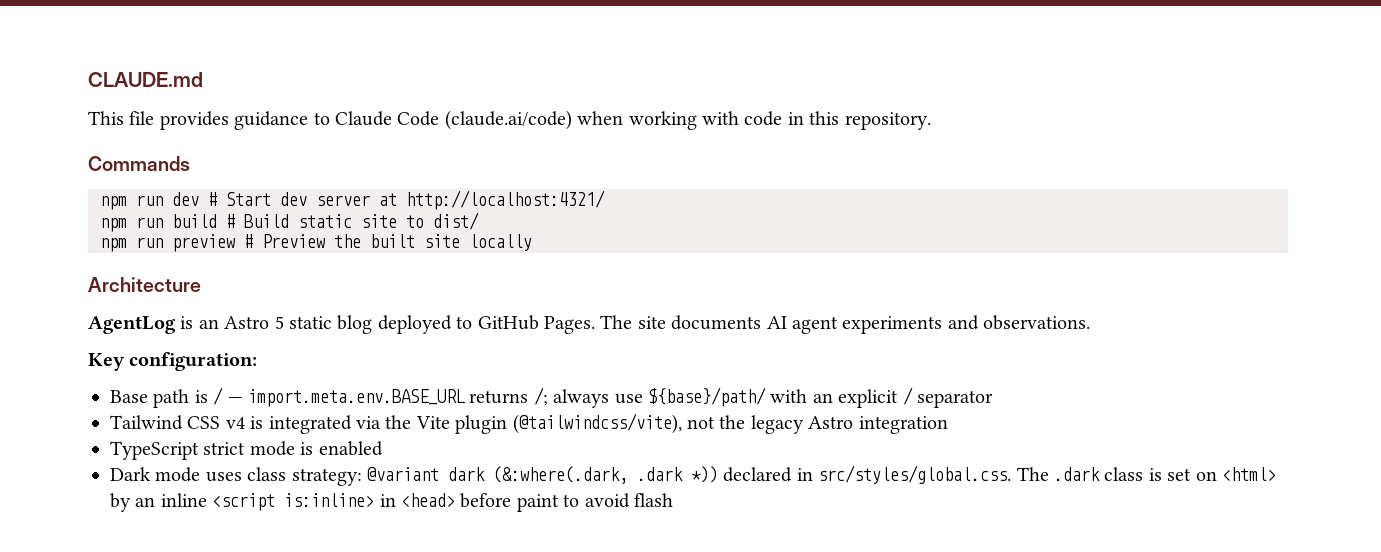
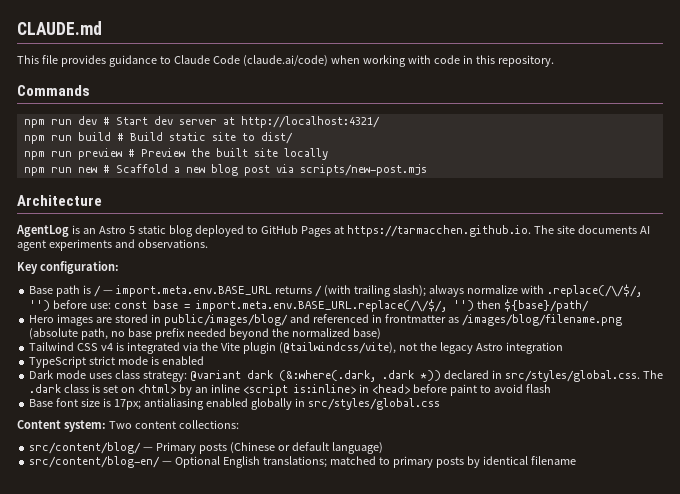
(532, 242) none -> [23,164,427,176] // npm run new # Scaffold a new blog post via scripts/new-post.mjs
[544,316,595,334] Pages. -> [300,225,531,237] Pages at https://tarmacchen.github.io.
[533,387,993,408] /; always use ${base}/path/ with an explicit / separator -> [314,284,642,297] [29,299,589,312] [29,314,622,326] [29,328,381,340] / (with trailing slash); always normalize with .replace(/\/$/, '') before use: const base = import.meta.env.BASE_URL.replace(/\/$/, '') then ${base}/path/ // Hero images are stored in public/images/blog/ and referenced in frontmatter as /images/blog/filename.png (absolute path, no base prefix needed beyond the normalized base)
(673, 500) none -> [29,398,440,410] [17,420,239,432] [29,442,383,454] [29,456,576,468] // Base font size is 17px; antialiasing enabled globally in src/styles/global.css // Content system: Two content collections: // src/content/blog/ — Primary posts (Chinese or default language) // src/content/blog-en/ — Optional English translations; matched to primary posts by identical filename

